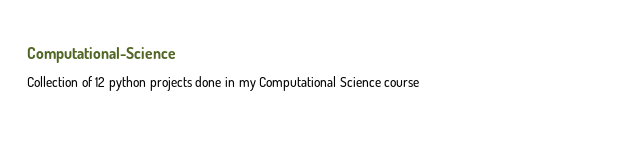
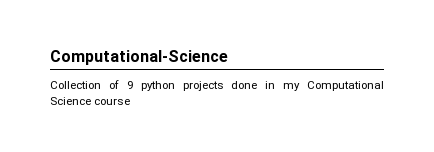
[95,77,106,87] 12 -> [126,81,133,89] 9

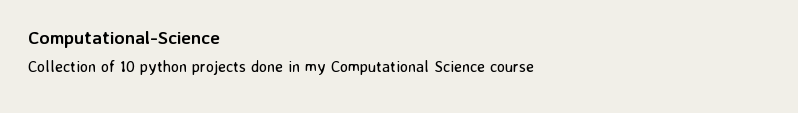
[126,81,133,89] 9 -> [120,61,135,72] 10

